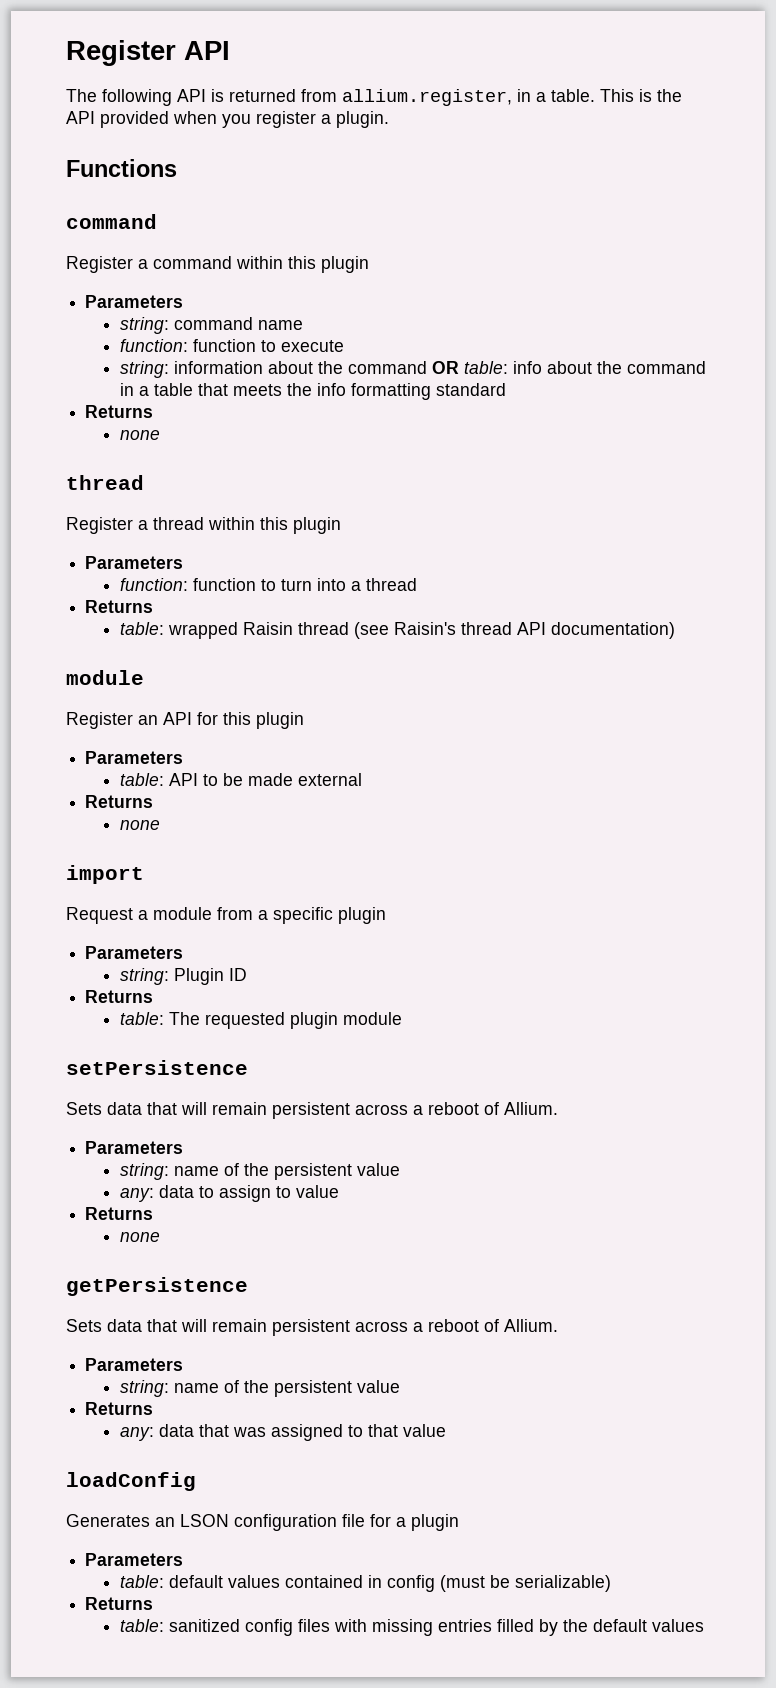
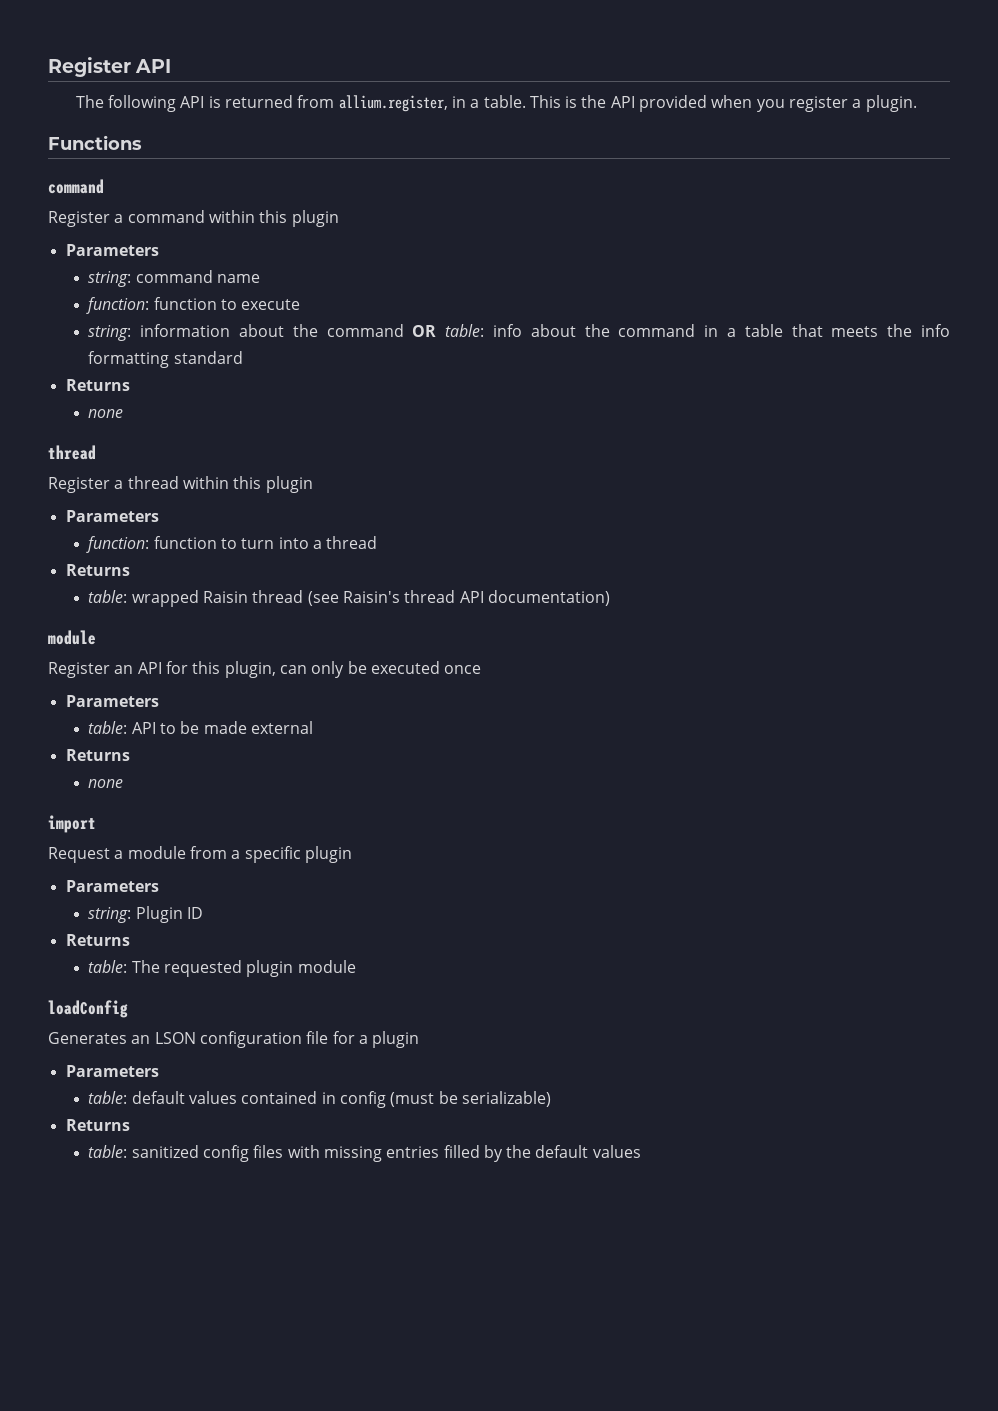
[256,712,304,729] plugin -> [224,661,482,678] plugin, can only be executed once
[66,1060,248,1075] [66,1102,558,1119] [85,1141,184,1154] [119,1163,400,1180] [119,1185,339,1202] [85,1207,154,1220] [119,1232,160,1242] [66,1277,248,1296] [66,1319,558,1336] [85,1358,184,1371] [119,1380,400,1397] [85,1402,154,1415] [119,1424,446,1441] // setPersistence // Sets data that will remain persistent across a reboot of Allium. // Parameters // string: name of the persistent value // any: data to assign to value // Returns // none // getPersistence // Sets data that will remain persistent across a reboot of Allium. // Parameters // string: name of the persistent value // Returns // any: data that was assigned to that value -> (356, 966) none

